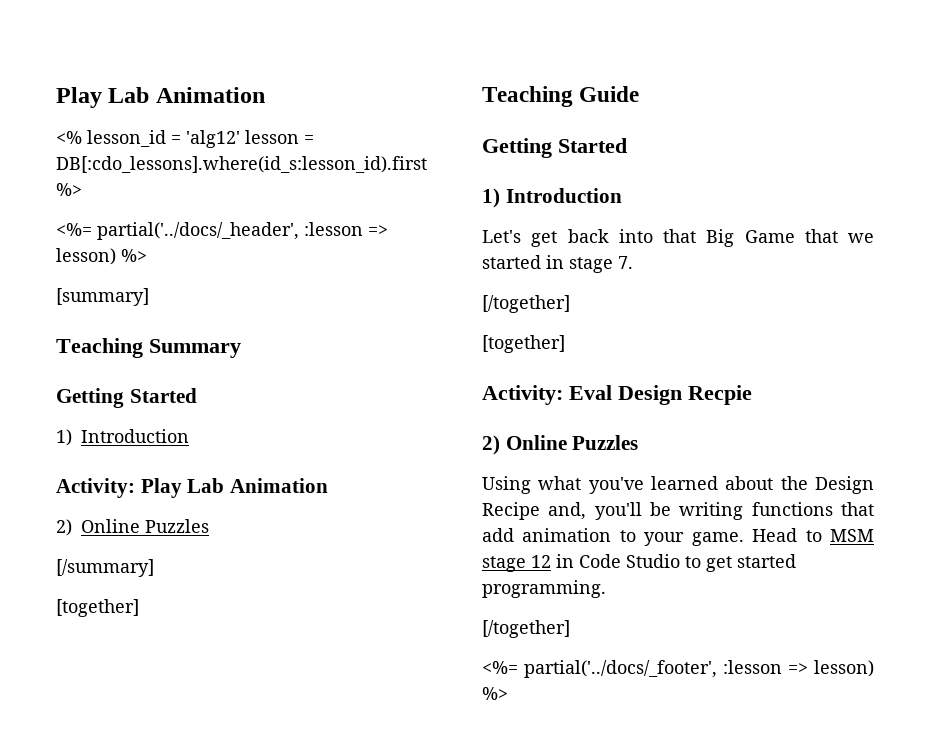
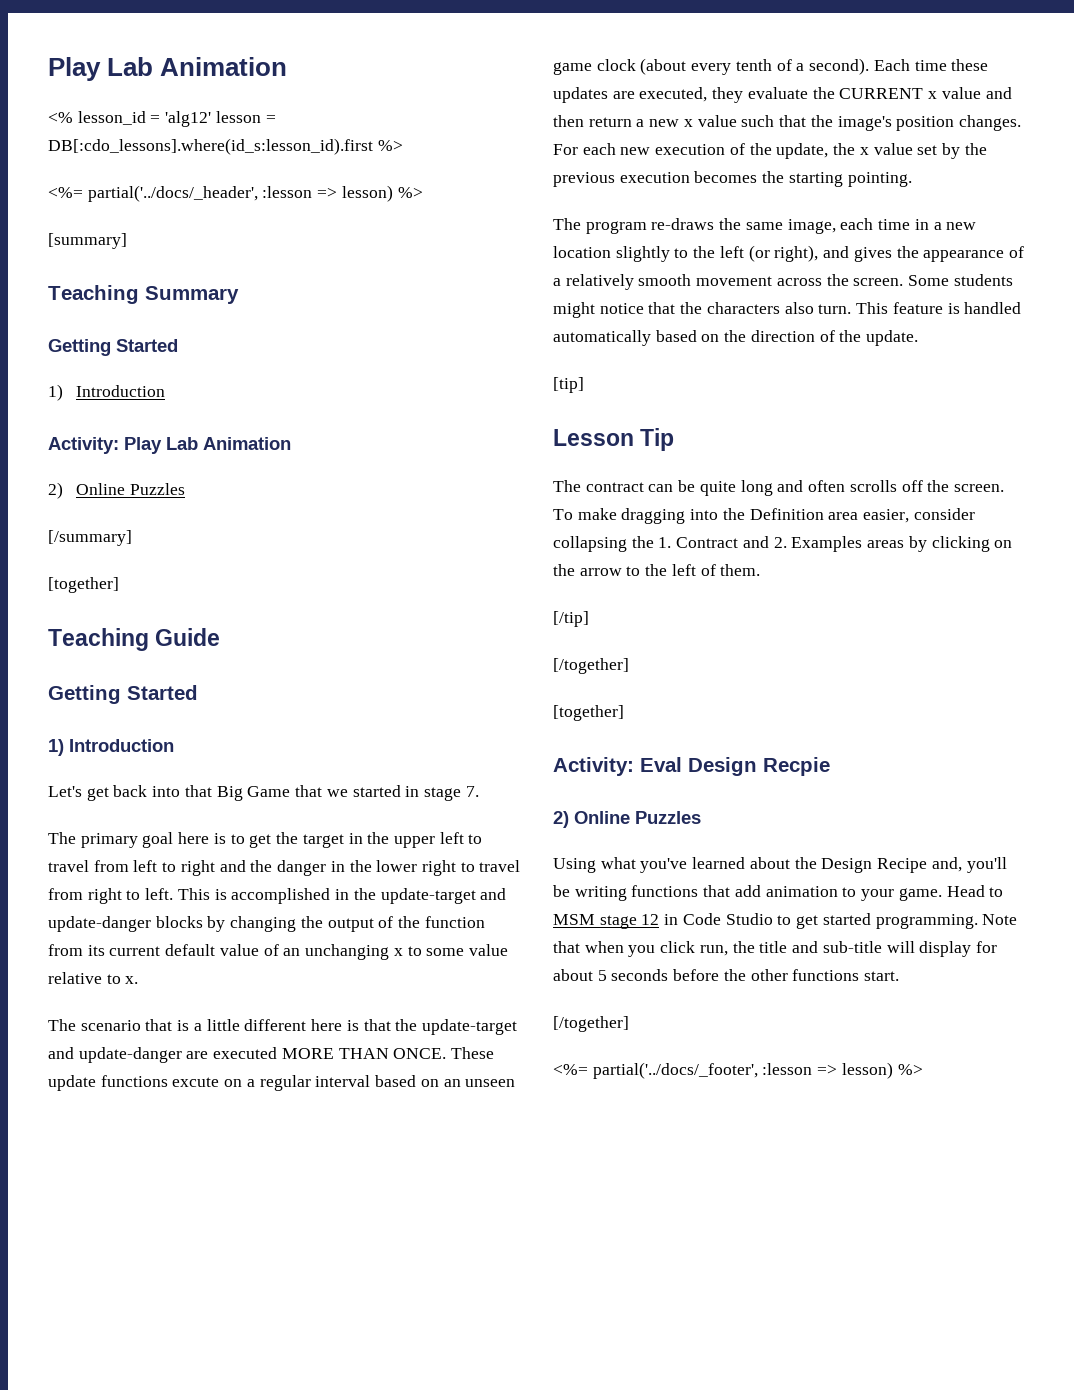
(633, 262) none -> [48,832,483,848] [48,860,521,876] [48,888,507,904] [48,916,485,932] [48,944,508,960] [48,972,139,984] [48,1019,517,1035] [48,1047,495,1063] [48,1075,516,1091] [553,58,989,75] [553,87,1012,103] [553,115,1021,131] [553,143,987,159] [553,171,912,187] [553,218,977,234] [553,245,1024,262] [553,274,1013,290] [553,302,1022,318] [553,330,919,346] [553,377,584,393] [553,428,675,451] [553,480,1004,496] [553,508,975,524] [553,536,1013,552] [553,564,761,576] [553,611,589,627] // The primary goal here is to get the target in the upper left to travel from left to right and the danger in the lower right to travel from right to left. This is accomplished in the update-target and update-danger blocks by changing the output of the function from its current default value of an unchanging x to some value relative to x. // The scenario that is a little different here is that the update-target and update-danger are executed MORE THAN ONCE. These update functions excute on a regular interval based on an unseen game clock (about every tenth of a second). Each time these updates are executed, they evaluate the CURRENT x value and then return a new x value such that the image's position changes. For each new execution of the update, the x value set by the previous execution becomes the starting pointing. // The program re-draws the same image, each time in a new location slightly to the left (or right), and gives the appearance of a relatively smooth movement across the screen. Some students might notice that the characters also turn. This feature is handled automatically based on the direction of the update. // [tip] // Lesson Tip // The contract can be quite long and often scrolls off the screen. To make dragging into the Definition area easier, consider collapsing the 1. Contract and 2. Examples areas by clicking on the arrow to the left of them. // [/tip]
(606, 589) none -> [982,914,1018,925] [553,941,997,957] [553,969,900,981] Note that when you click run, the title and sub-title will display for about 5 seconds before the other functions start.

